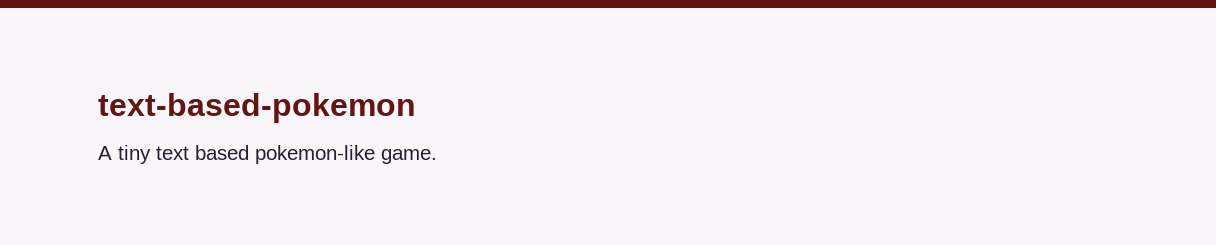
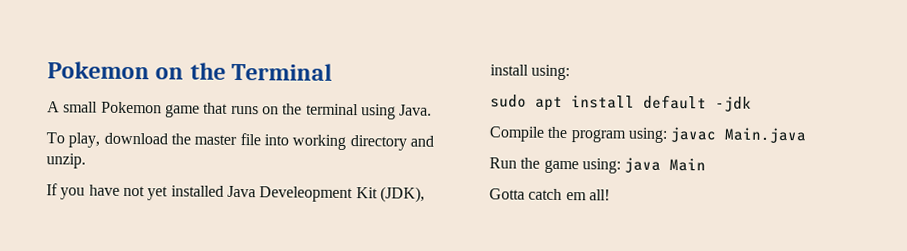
[98,93,416,123] [98,145,437,164] text-based-pokemon // A tiny text based pokemon-like game. -> [47,61,333,81] [47,101,433,120] [46,132,434,151] [46,153,86,169] [46,183,425,203] [490,64,571,81] [490,94,752,112] [489,126,807,144] [489,157,707,174] [489,188,610,201] Pokemon on the Terminal // A small Pokemon game that runs on the terminal using Java. // To play, download the master file into working directory and unzip. // If you have not yet installed Java Develeopment Kit (JDK), install using: // sudo apt install default -jdk // Compile the program using: javac Main.java // Run the game using: java Main // Gotta catch em all!

